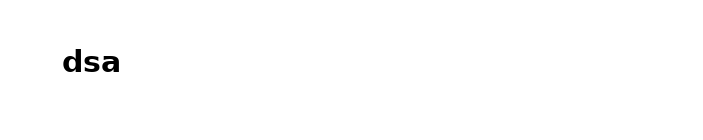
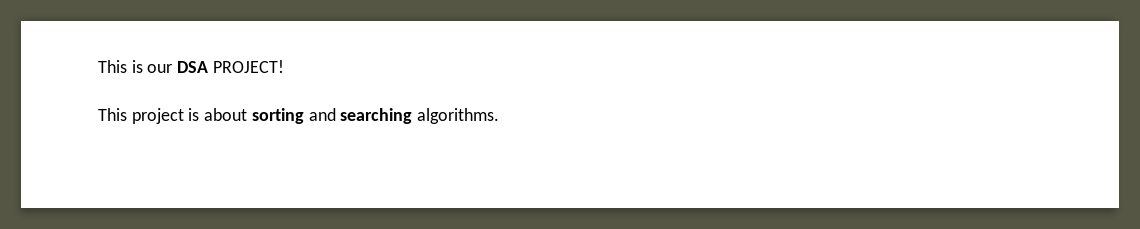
[62,49,121,72] dsa -> [98,60,284,73] [98,108,500,124] This is our DSA PROJECT! // This project is about sorting and searching algorithms.

